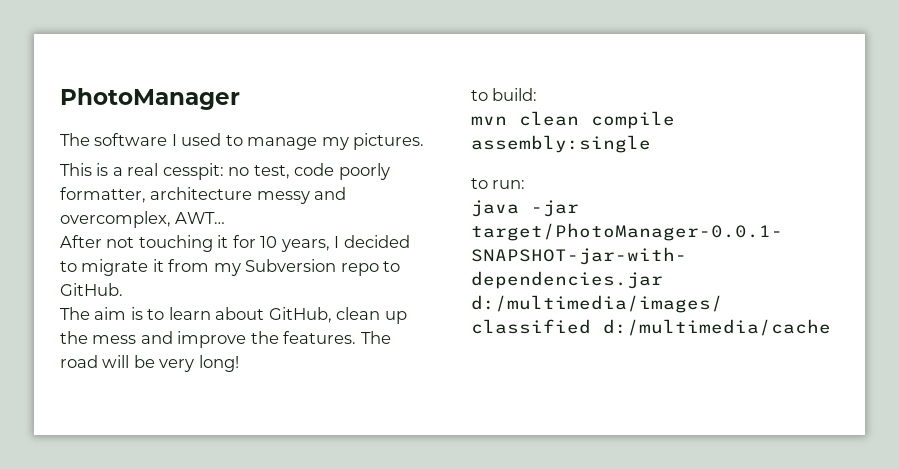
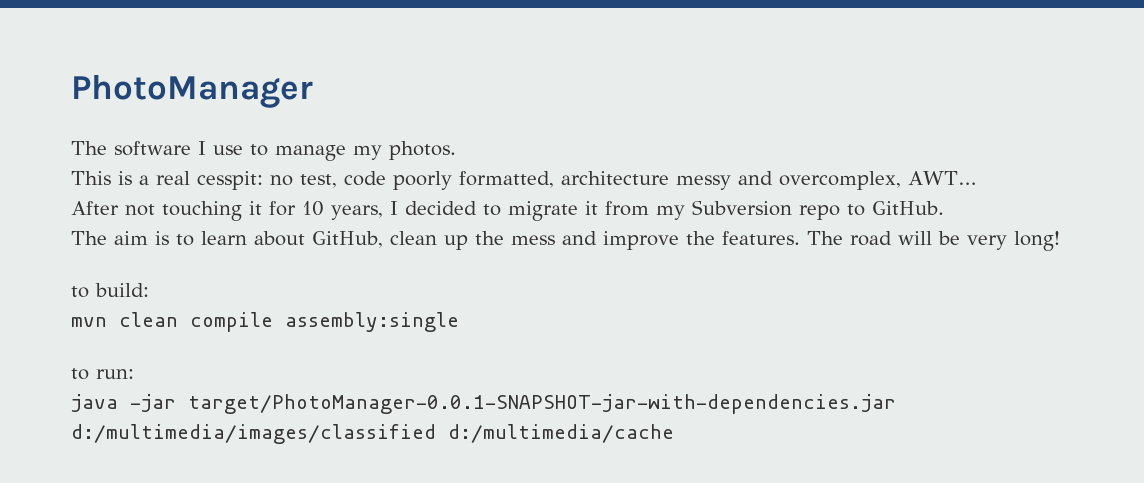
[181,133,222,146] used -> [213,145,243,155] use
[353,133,425,150] pictures. -> [389,141,456,160] photos.
[60,187,146,203] formatter, -> [459,171,554,188] formatted,

